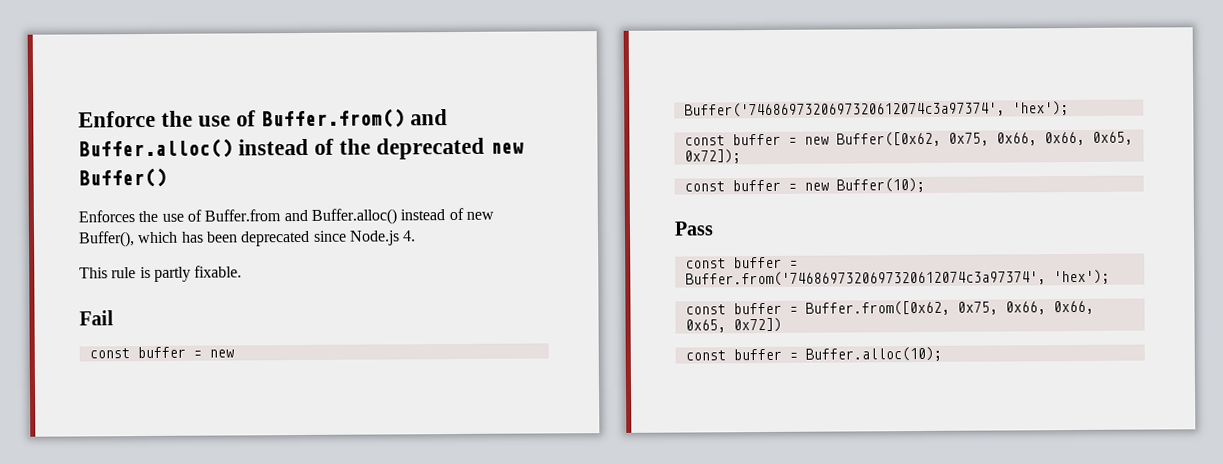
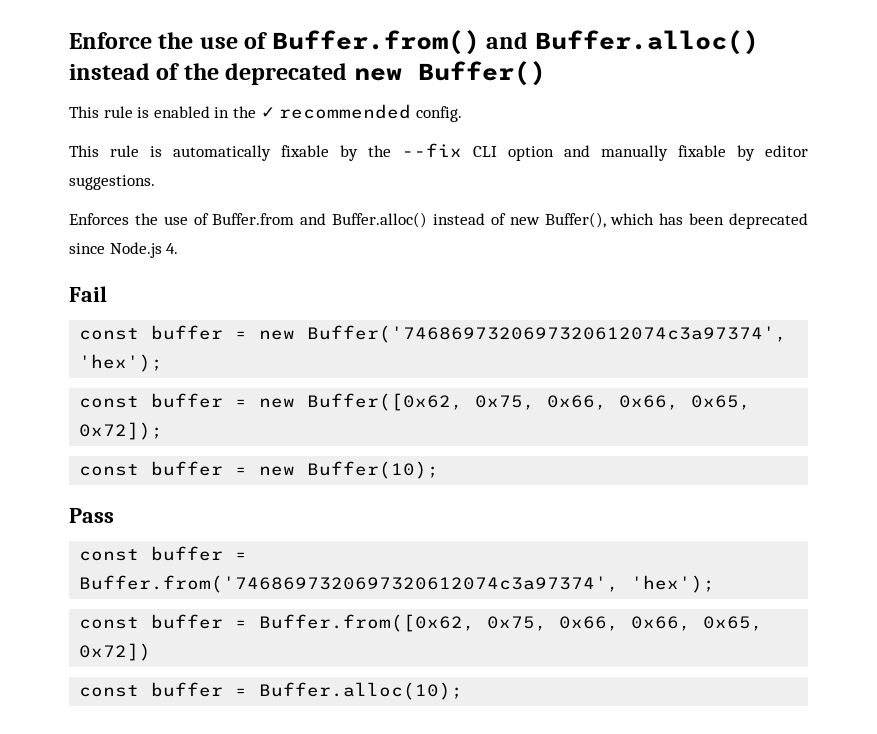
(167, 177) none -> [69,104,462,122] [69,143,808,161] [69,175,155,190] // This rule is enabled in the ✓ recommended config. // This rule is automatically fixable by the --fix CLI option and manually fixable by editor suggestions.
[79,265,243,282] // This rule is partly fixable. -> (179, 248) none

